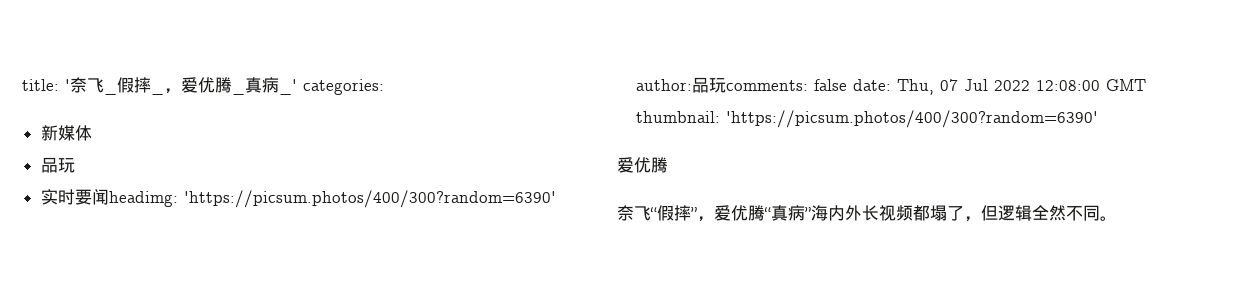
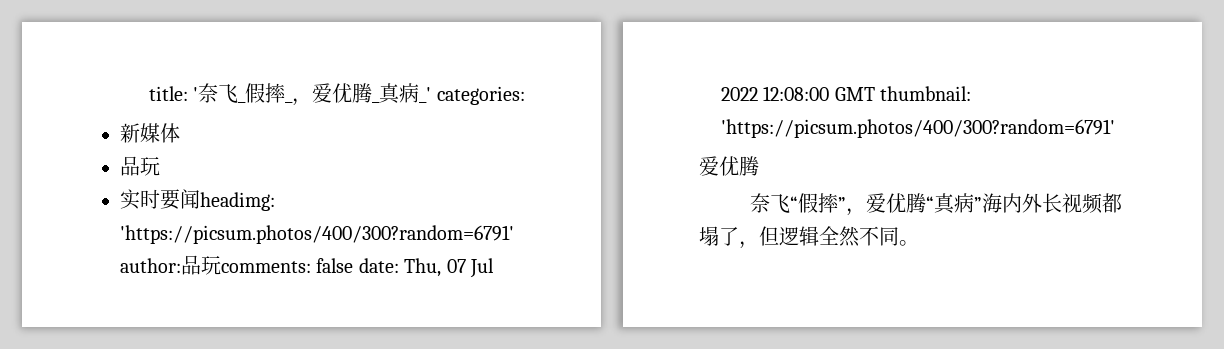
[183,190,556,208] 'https://picsum.photos/400/300?random=6390' -> [120,225,514,244] 'https://picsum.photos/400/300?random=6791'
[725,110,1098,128] 'https://picsum.photos/400/300?random=6390' -> [721,119,1115,138] 'https://picsum.photos/400/300?random=6791'

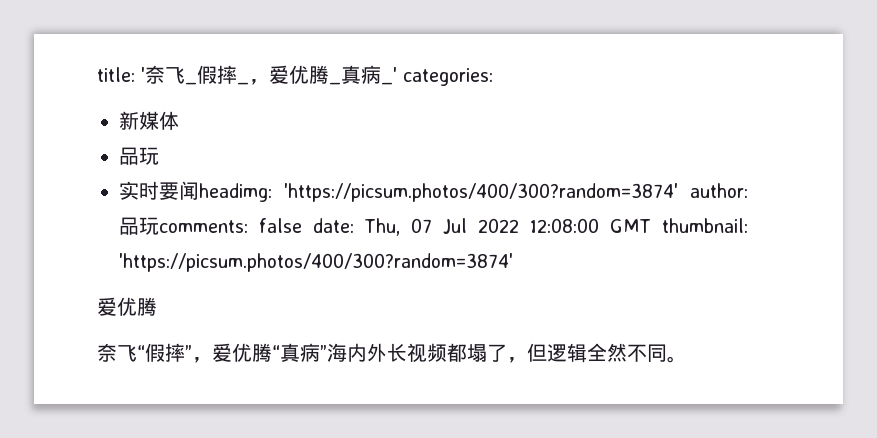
[120,225,514,244] 'https://picsum.photos/400/300?random=6791' -> [284,183,679,202] 'https://picsum.photos/400/300?random=3874'
[721,119,1115,138] 'https://picsum.photos/400/300?random=6791' -> [119,253,513,272] 'https://picsum.photos/400/300?random=3874'

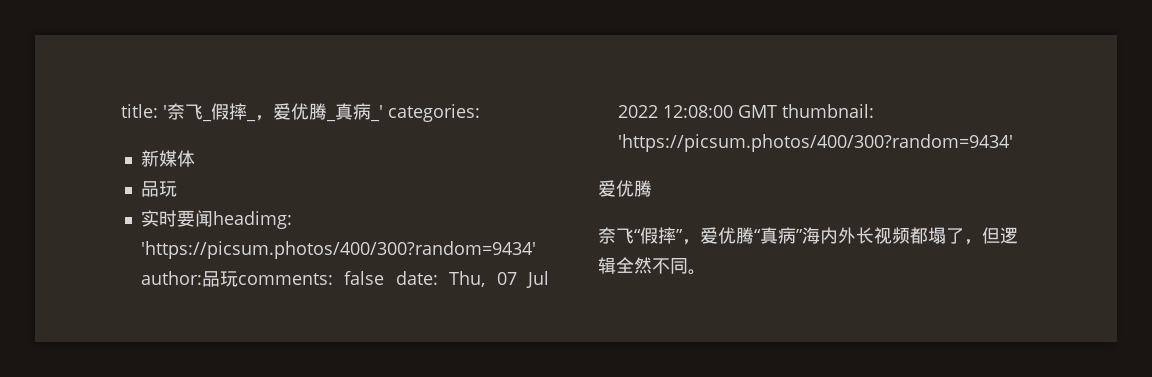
[284,183,679,202] 'https://picsum.photos/400/300?random=3874' -> [140,241,536,259] 'https://picsum.photos/400/300?random=9434'
[119,253,513,272] 'https://picsum.photos/400/300?random=3874' -> [617,134,1013,152] 'https://picsum.photos/400/300?random=9434'

